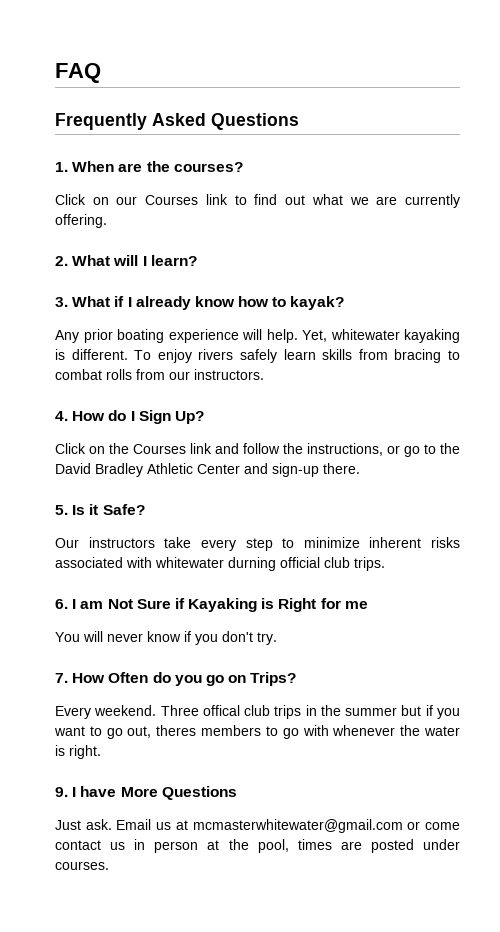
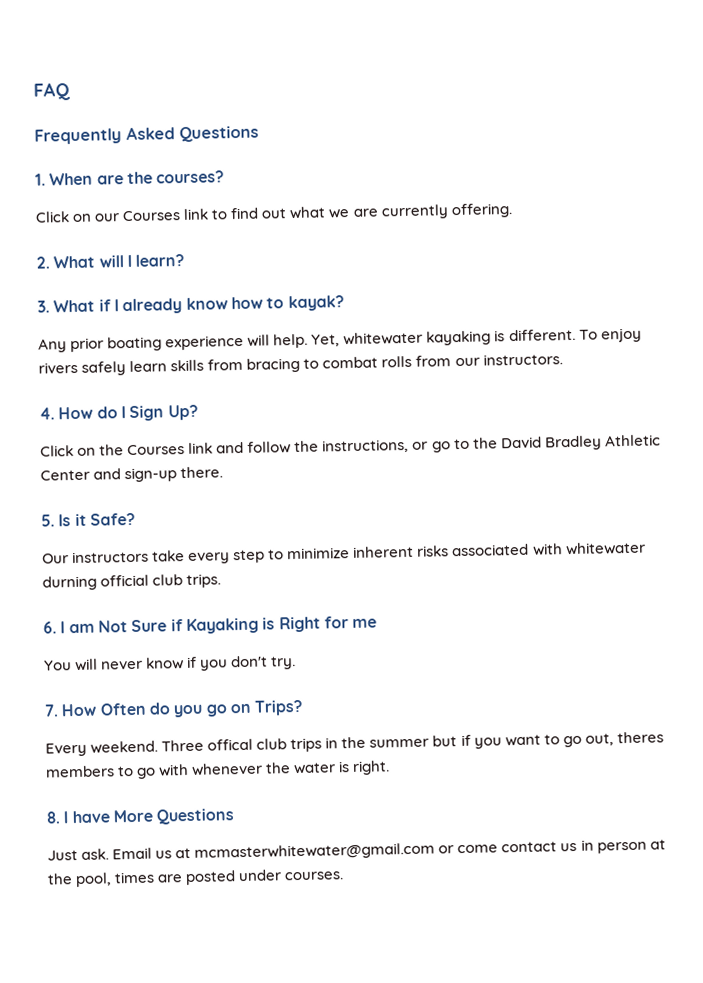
[55,787,68,797] 9. -> [46,811,60,824] 8.

